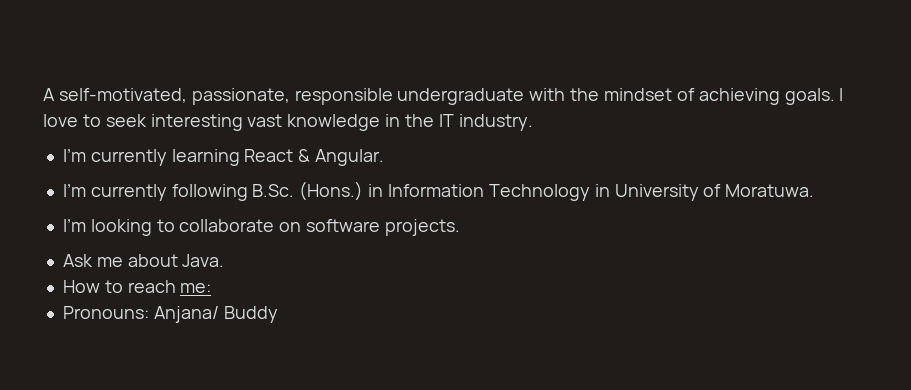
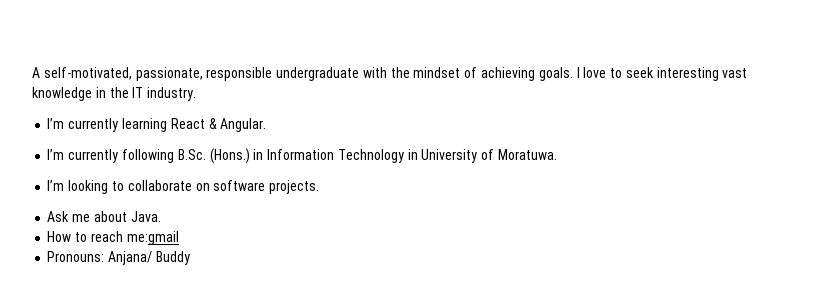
[180,283,212,293] me: -> [126,231,179,245] me:gmail

